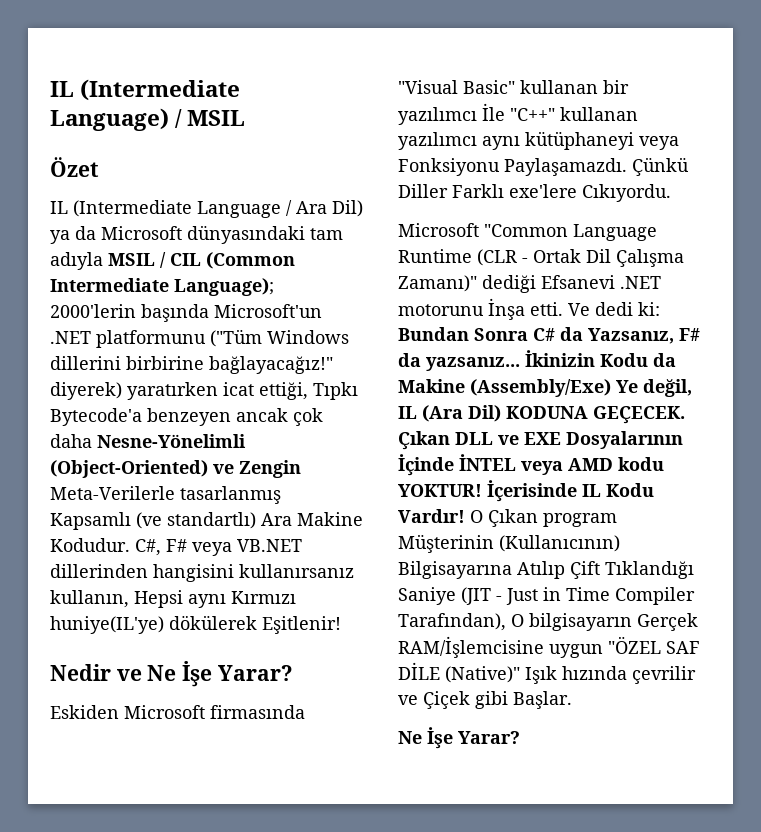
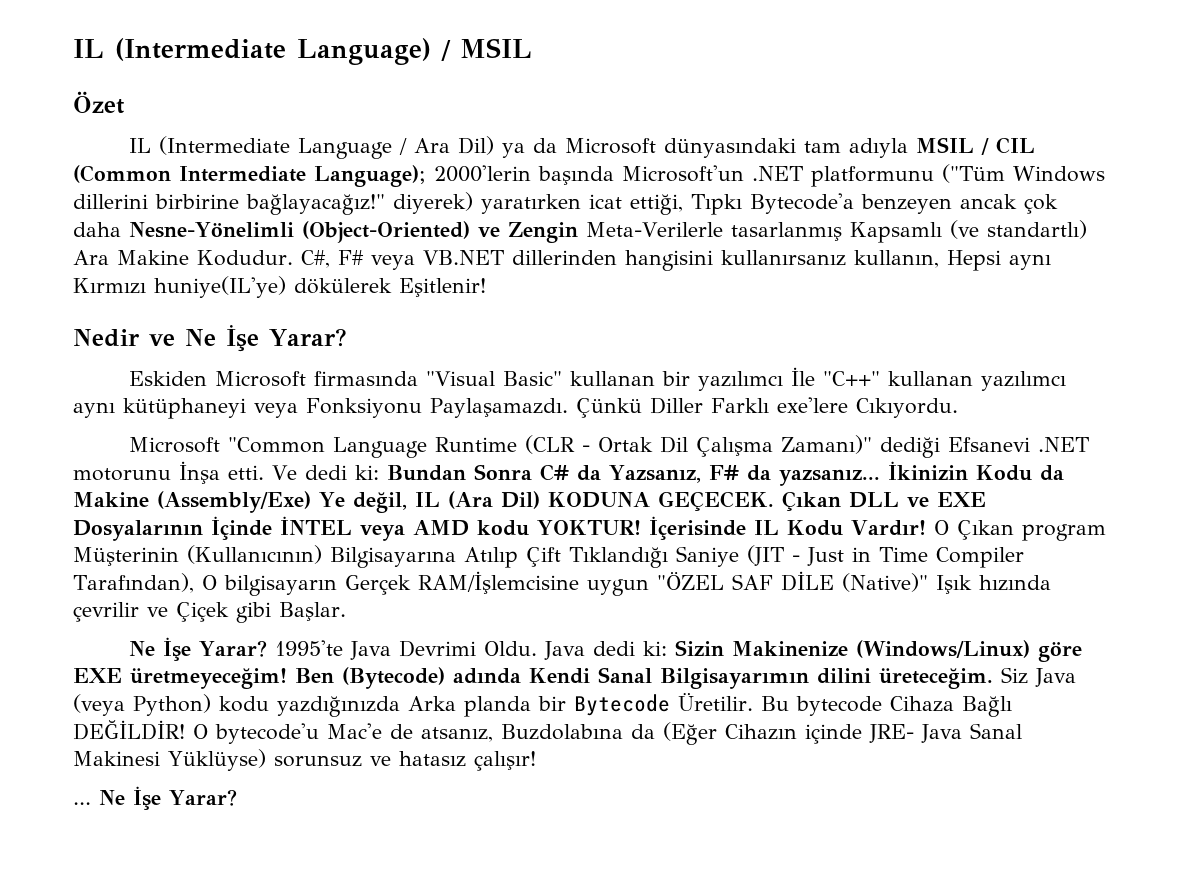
(520, 737) none -> [274,640,1082,662] [73,667,1076,689] [73,693,1012,717] [73,720,1022,745] [73,749,536,771] [73,786,237,810] 1995'te Java Devrimi Oldu. Java dedi ki: Sizin Makinenize (Windows/Linux) göre EXE üretmeyeceğim! Ben (Bytecode) adında Kendi Sanal Bilgisayarımın dilini üreteceğim. Siz Java (veya Python) kodu yazdığınızda Arka planda bir Bytecode Üretilir. Bu bytecode Cihaza Bağlı DEĞİLDİR! O bytecode'u Mac'e de atsanız, Buzdolabına da (Eğer Cihazın içinde JRE- Java Sanal Makinesi Yüklüyse) sorunsuz ve hatasız çalışır! // ... Ne İşe Yarar?

